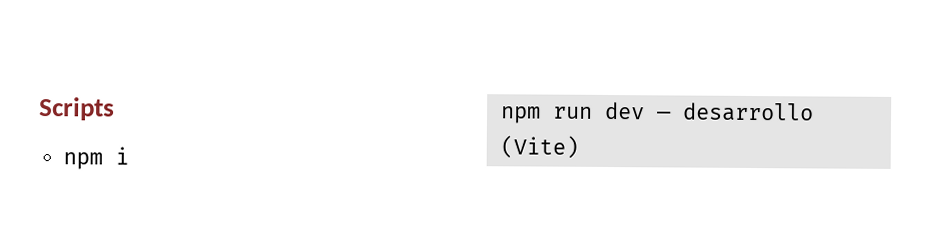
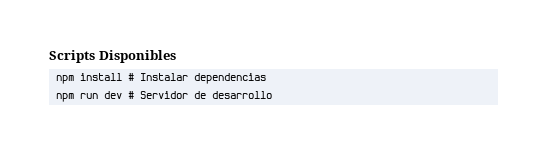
[63,146,130,170] // npm i -> [98,50,176,63] [55,73,266,84] Disponibles // npm install # Instalar dependencias
[656,102,814,122] [499,135,579,159] — desarrollo (Vite) -> [127,91,272,99] # Servidor de desarrollo

